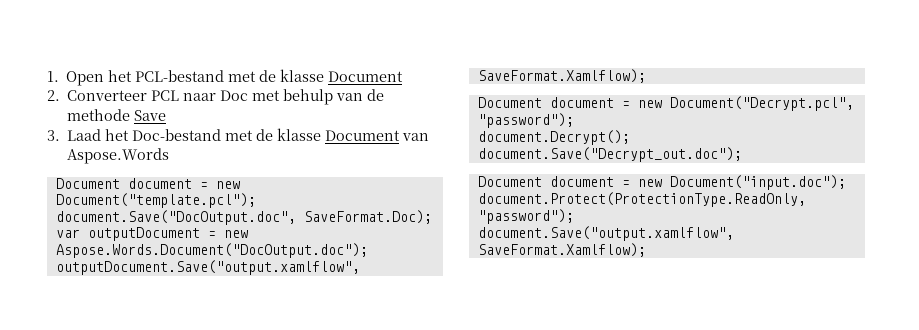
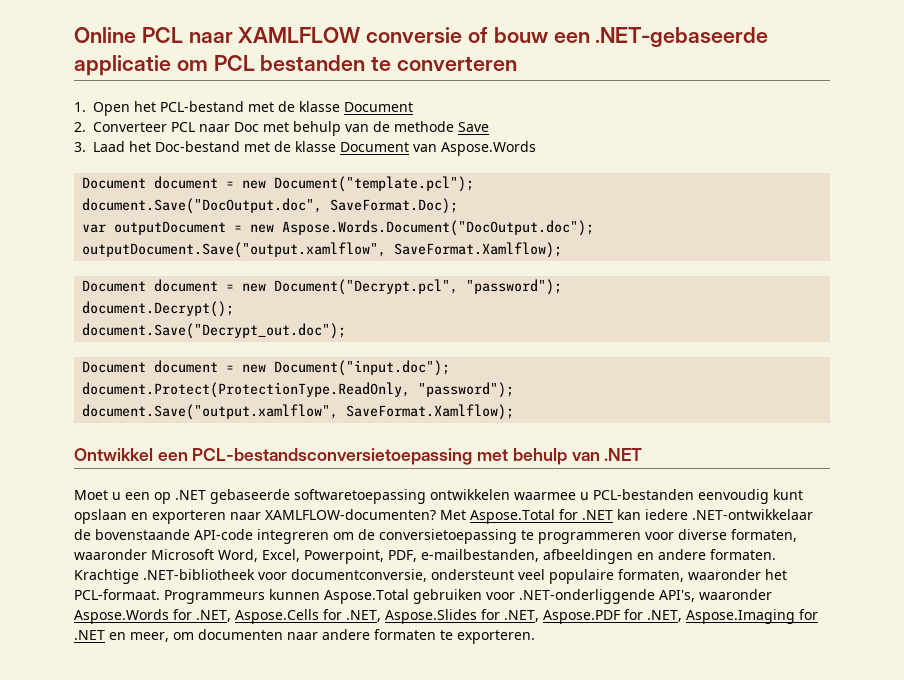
(47, 76) none -> [74,27,769,48] [74,55,518,76] Online PCL naar XAMLFLOW conversie of bouw een .NET-gebaseerde applicatie om PCL bestanden te converteren //
(646, 250) none -> [74,448,643,465] [74,489,803,504] [74,509,813,524] [74,529,797,544] [74,549,776,564] [74,569,787,584] [74,589,772,604] [74,609,818,624] [74,629,535,644] // Ontwikkel een PCL-bestandsconversietoepassing met behulp van .NET // Moet u een op .NET gebaseerde softwaretoepassing ontwikkelen waarmee u PCL-bestanden eenvoudig kunt opslaan en exporteren naar XAMLFLOW-documenten? Met Aspose.Total for .NET kan iedere .NET-ontwikkelaar de bovenstaande API-code integreren om de conversietoepassing te programmeren voor diverse formaten, waaronder Microsoft Word, Excel, Powerpoint, PDF, e-mailbestanden, afbeeldingen en andere formaten. Krachtige .NET-bibliotheek voor documentconversie, ondersteunt veel populaire formaten, waaronder het PCL-formaat. Programmeurs kunnen Aspose.Total gebruiken voor .NET-onderliggende API's, waaronder Aspose.Words for .NET, Aspose.Cells for .NET, Aspose.Slides for .NET, Aspose.PDF for .NET, Aspose.Imaging for .NET en meer, om documenten naar andere formaten te exporteren.

